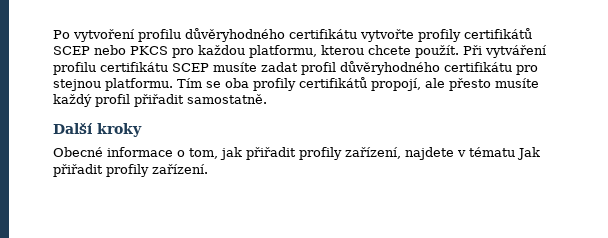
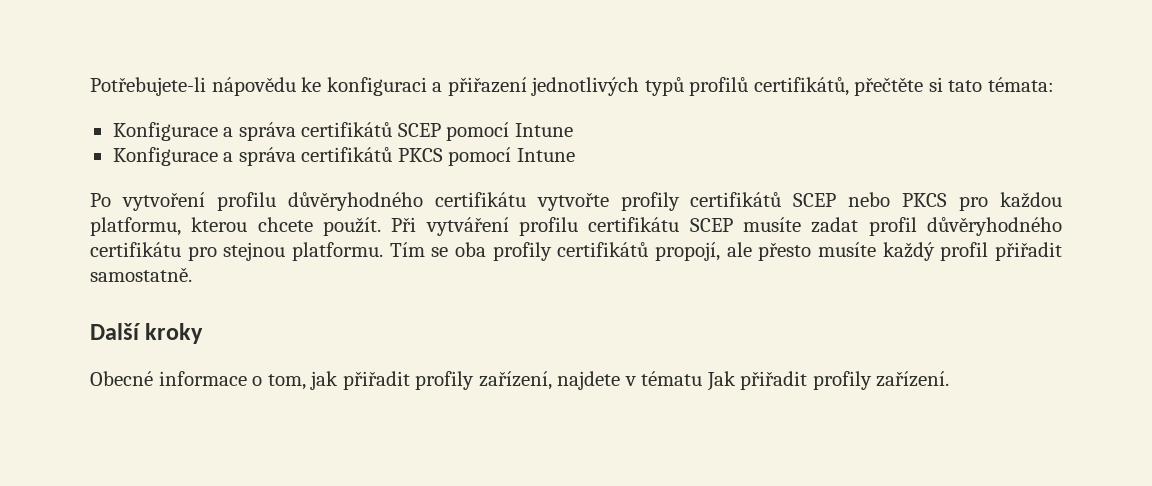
(53, 34) none -> [90,77,1054,96] [112,122,573,141] [112,147,575,166] Potřebujete-li nápovědu ke konfiguraci a přiřazení jednotlivých typů profilů certifikátů, přečtěte si tato témata: // Konfigurace a správa certifikátů SCEP pomocí Intune // Konfigurace a správa certifikátů PKCS pomocí Intune //

